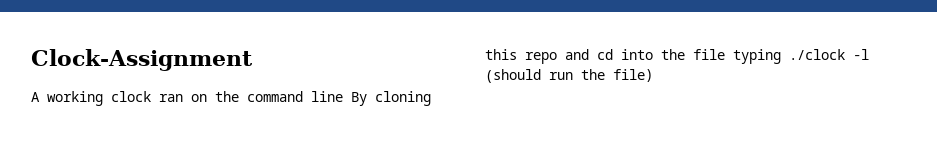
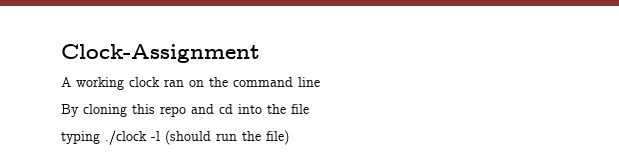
(343, 96) none -> (320, 82) //
(725, 54) none -> (309, 109) //

